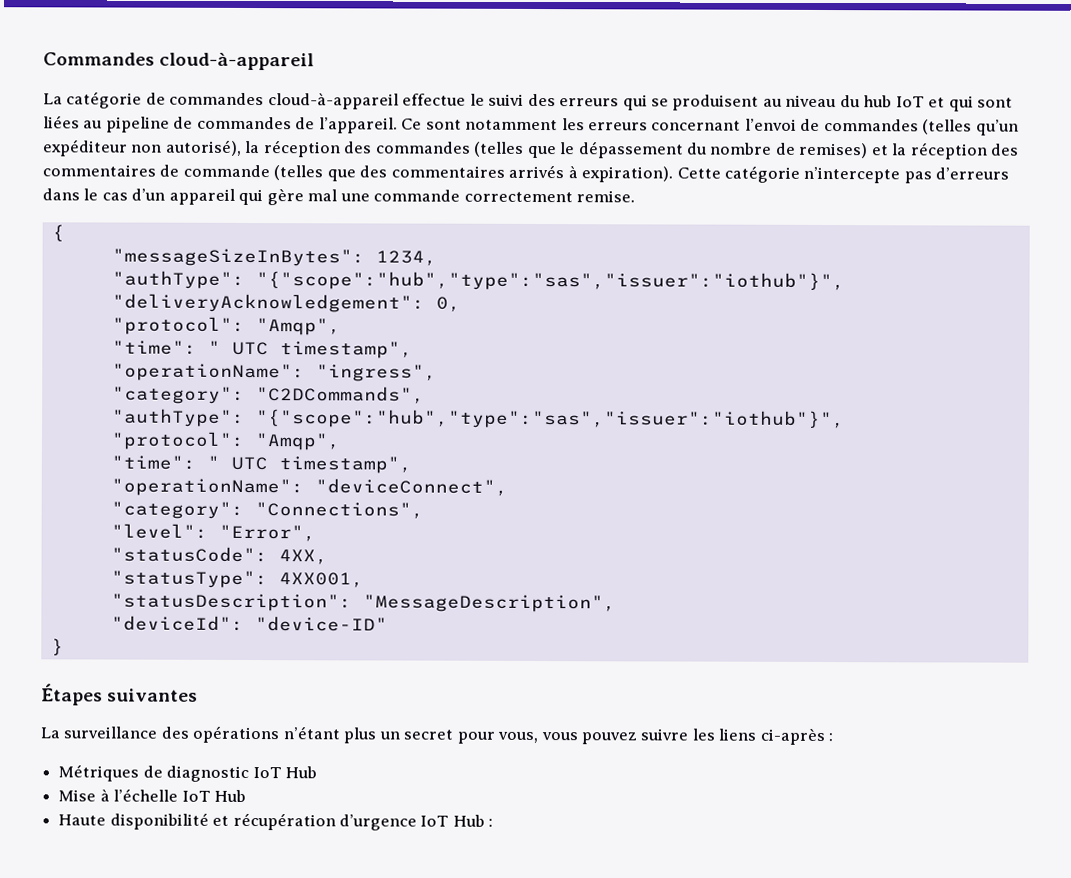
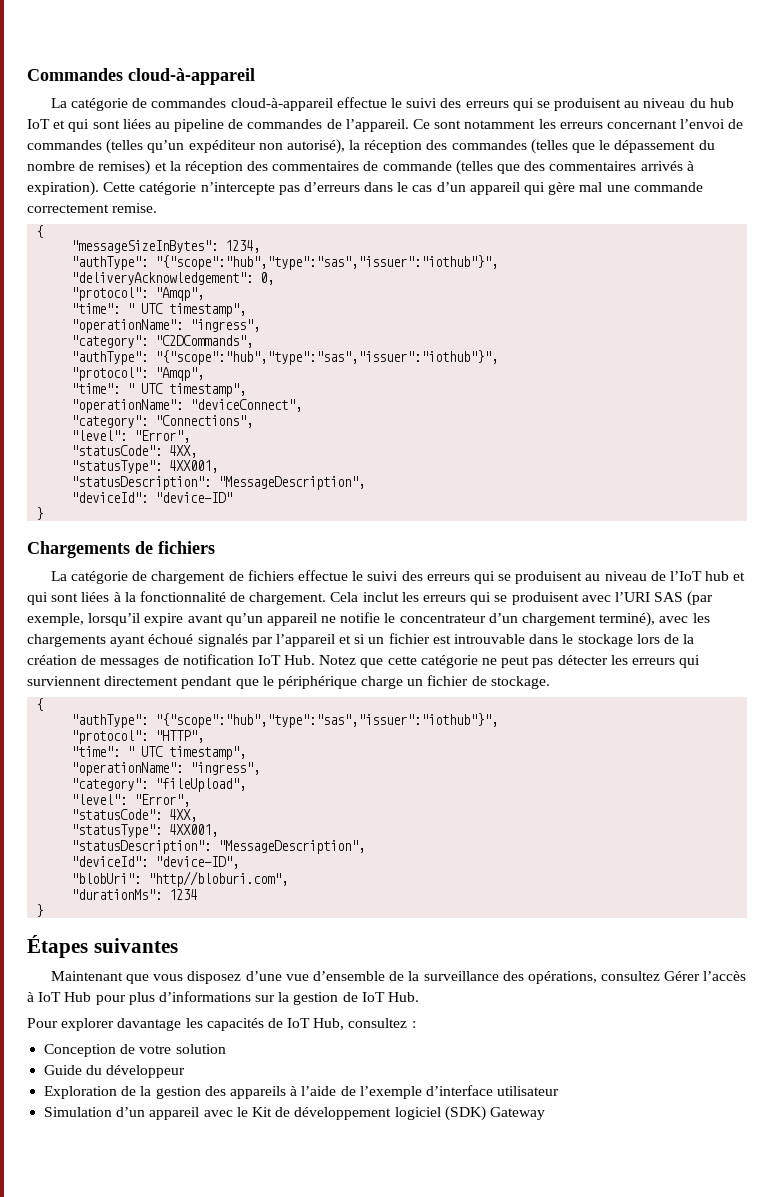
[41,683,199,706] [40,725,834,746] [58,764,317,783] [58,788,246,802] [58,812,494,831] Étapes suivantes // La surveillance des opérations n’étant plus un secret pour vous, vous pouvez suivre les liens ci-après : // Métriques de diagnostic IoT Hub // Mise à l’échelle IoT Hub // Haute disponibilité et récupération d’urgence IoT Hub : -> [27,541,215,558] [50,570,746,584] [27,591,714,606] [27,612,710,627] [27,633,695,647] [27,654,701,668] [27,675,550,689] [36,698,44,711] [71,713,499,728] [71,730,205,744] [71,746,247,760] [71,762,261,776] [71,778,247,792] [71,794,191,807] [71,809,198,822] [71,824,219,838] [71,840,366,854] [71,856,240,869] [71,871,289,887] [71,889,198,900] [36,904,44,917] [27,935,178,958] [50,971,747,984] [27,991,420,1005] [27,1018,416,1031] [44,1044,226,1057] [44,1065,186,1078] [44,1085,560,1099] [44,1106,545,1121] Chargements de fichiers // La catégorie de chargement de fichiers effectue le suivi des erreurs qui se produisent au niveau de l’IoT hub et qui sont liées à la fonctionnalité de chargement. Cela inclut les erreurs qui se produisent avec l’URI SAS (par exemple, lorsqu’il expire avant qu’un appareil ne notifie le concentrateur d’un chargement terminé), avec les chargements ayant échoué signalés par l’appareil et si un fichier est introuvable dans le stockage lors de la création de messages de notification IoT Hub. Notez que cette catégorie ne peut pas détecter les erreurs qui surviennent directement pendant que le périphérique charge un fichier de stockage. // { // "authType": "{"scope":"hub","type":"sas","issuer":"iothub"}", // "protocol": "HTTP", // "time": " UTC timestamp", // "operationName": "ingress", // "category": "fileUpload", // "level": "Error", // "statusCode": 4XX, // "statusType": 4XX001, // "statusDescription": "MessageDescription", // "deviceId": "device-ID", // "blobUri": "http//bloburi.com", // "durationMs": 1234 // } // Étapes suivantes // Maintenant que vous disposez d’une vue d’ensemble de la surveillance des opérations, consultez Gérer l’accès à IoT Hub pour plus d’informations sur la gestion de IoT Hub. // Pour explorer davantage les capacités de IoT Hub, consultez : // Conception de votre solution // Guide du développeur // Exploration de la gestion des appareils à l’aide de l’exemple d’interface utilisateur // Simulation d’un appareil avec le Kit de développement logiciel (SDK) Gateway

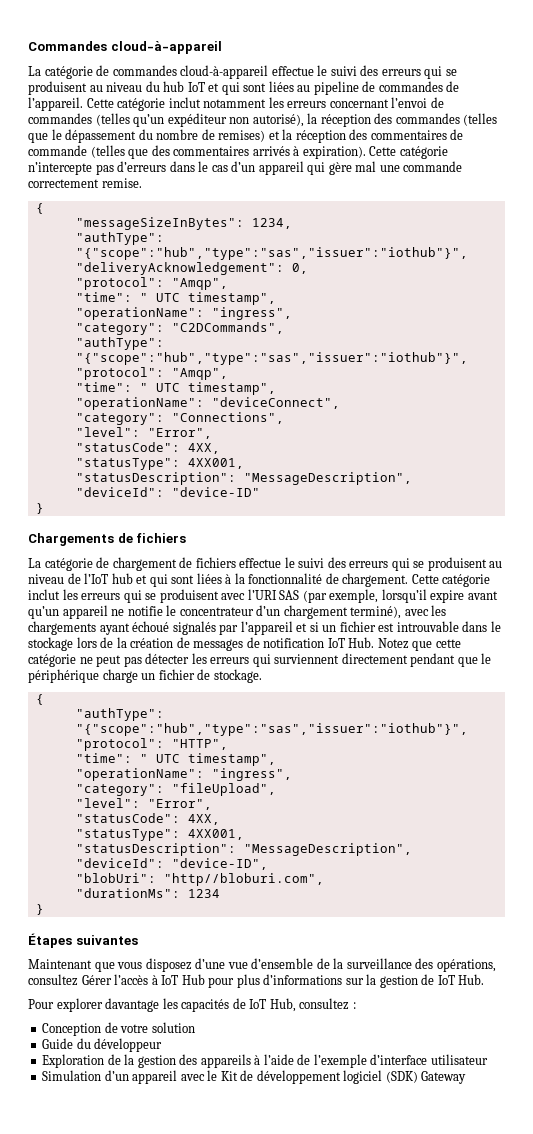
[413,119,462,129] Ce sont -> [86,97,201,111] Cette catégorie inclut
[330,592,359,602] Cela -> [411,574,491,587] Cette catégorie

